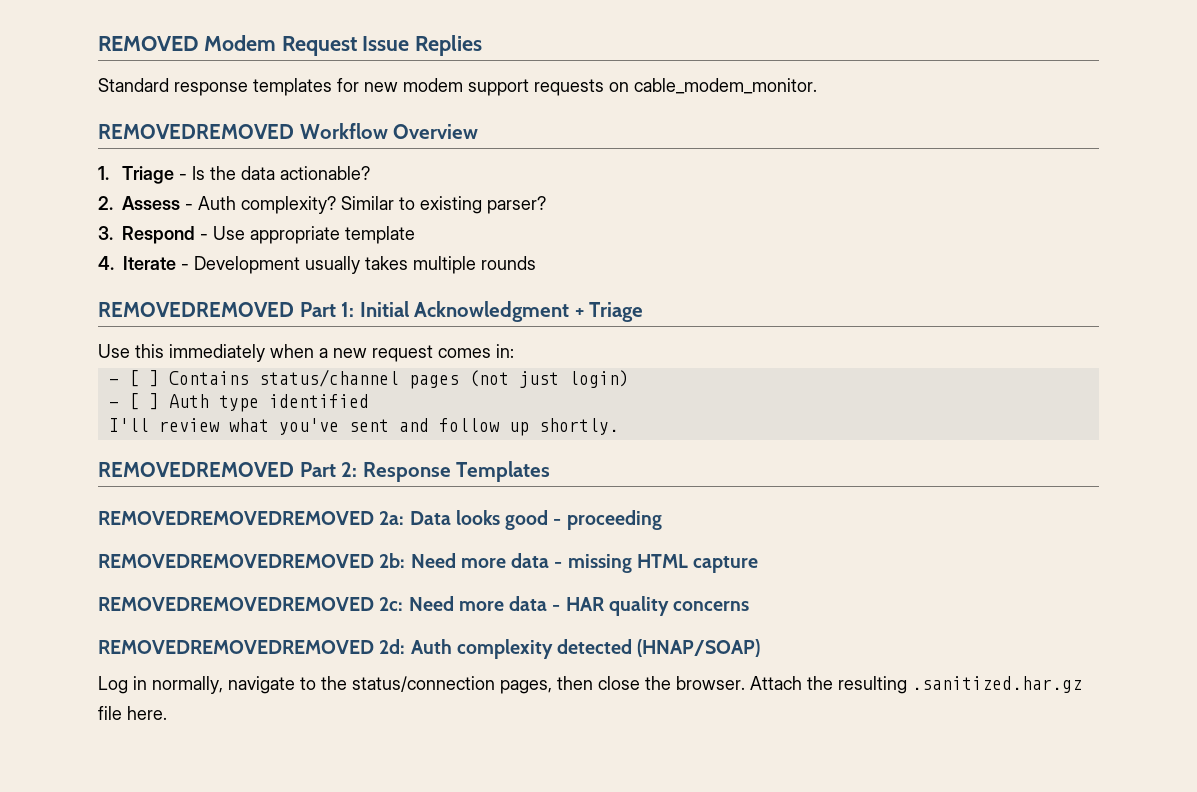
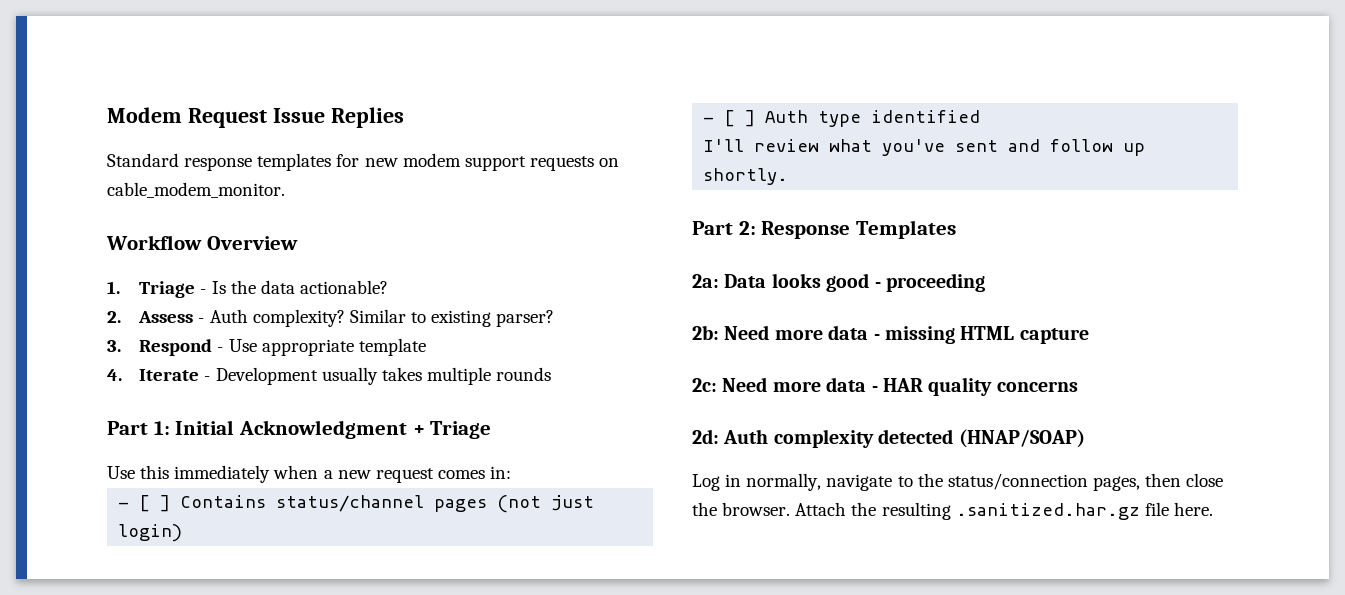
[98,36,198,51] REMOVED -> (107, 115) none
[98,124,294,139] REMOVEDREMOVED -> (285, 190) none
[98,302,294,317] REMOVEDREMOVED -> (552, 374) none
[98,462,294,477] REMOVEDREMOVED -> (789, 176) none
[98,511,374,525] REMOVEDREMOVEDREMOVED -> (957, 229) none
[98,554,374,568] REMOVEDREMOVEDREMOVED -> (985, 282) none
[98,597,374,611] REMOVEDREMOVEDREMOVED -> (1089, 336) none
[98,640,374,654] REMOVEDREMOVEDREMOVED -> (1078, 386) none

